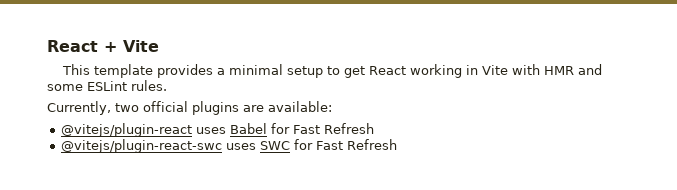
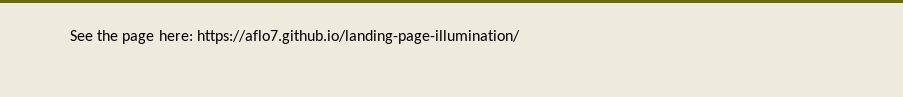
[47,40,159,52] [62,64,603,78] [47,80,167,91] [47,101,332,115] [60,123,374,137] [60,139,397,153] React + Vite // This template provides a minimal setup to get React working in Vite with HMR and some ESLint rules. // Currently, two official plugins are available: // @vitejs/plugin-react uses Babel for Fast Refresh // @vitejs/plugin-react-swc uses SWC for Fast Refresh -> [70,30,520,44] See the page here: https://aflo7.github.io/landing-page-illumination/

